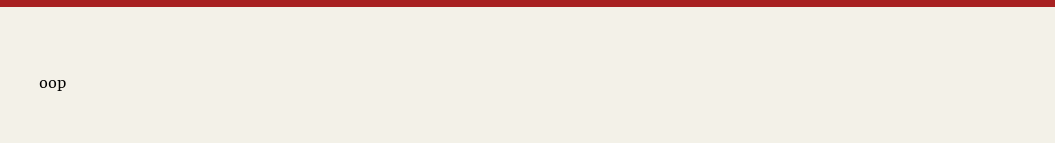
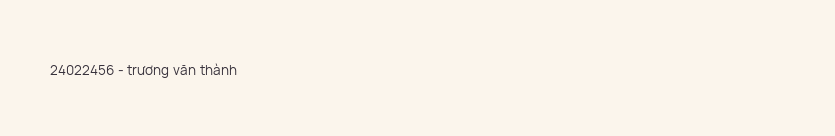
[39,80,66,91] oop -> [50,63,237,78] 24022456 - trương văn thành

